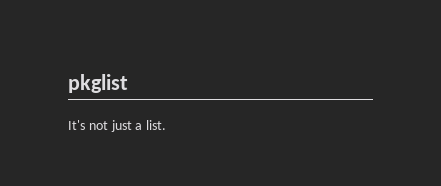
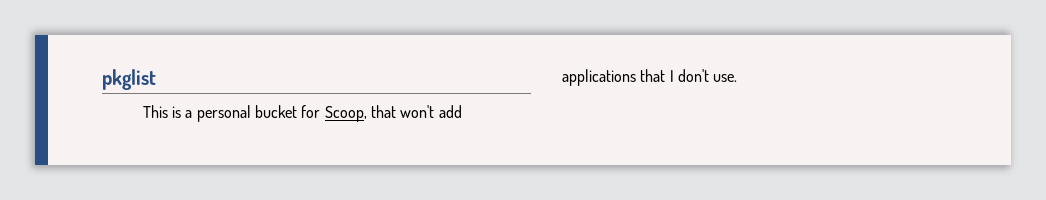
[68,120,167,132] It's not just a list. -> [142,105,462,122] [562,69,738,86] This is a personal bucket for Scoop, that won't add applications that I don't use.

